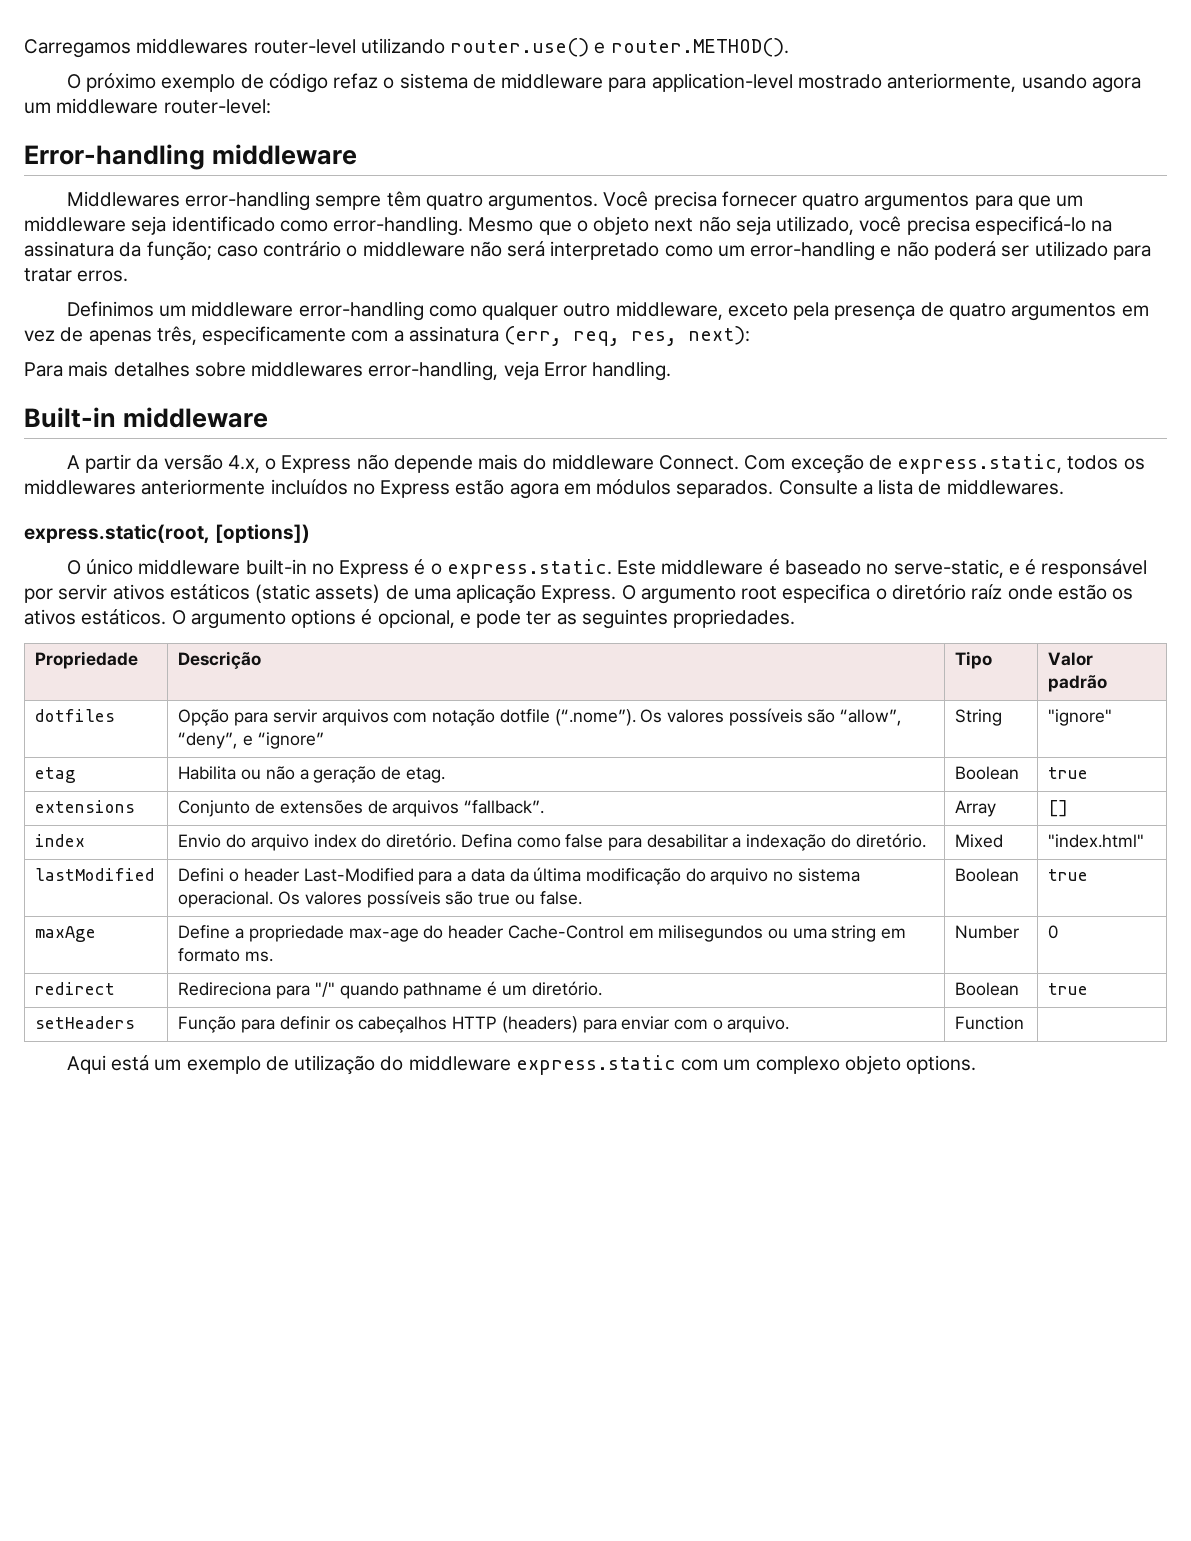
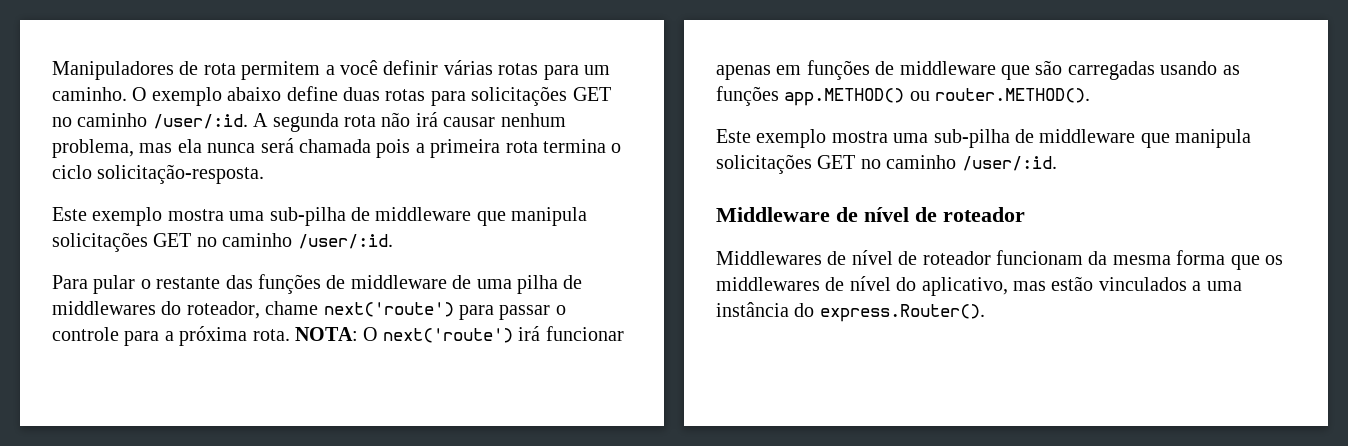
[24,38,789,58] [66,73,1141,93] [24,98,271,114] [24,144,358,170] [66,191,1084,211] [24,216,1113,236] [24,241,1151,261] [24,268,129,282] [66,301,1149,321] [24,326,751,346] [24,361,672,381] [24,407,269,428] [66,454,1145,474] [24,479,1064,499] [24,524,311,544] [66,559,1148,579] [24,584,1134,604] [24,609,796,629] [35,651,139,669] [178,651,262,669] [955,651,993,669] [1048,652,1094,666] [1048,675,1108,692] [35,709,116,722] [178,708,903,726] [178,732,324,749] [955,709,1003,726] [1048,709,1113,726] [35,767,77,783] [178,766,445,783] [955,766,1020,780] [1048,767,1089,779] [35,800,136,813] [178,800,545,817] [955,800,997,817] [1048,800,1069,817] [35,834,86,847] [178,833,926,851] [955,834,1004,848] [1048,834,1145,848] [35,868,156,881] [178,867,860,885] [178,890,582,908] [955,868,1020,882] [1048,869,1089,881] [35,926,97,942] [178,925,907,942] [178,948,274,962] [955,925,1020,939] [1048,925,1059,939] [35,982,116,995] [178,981,602,999] [955,982,1020,996] [1048,983,1089,995] [35,1016,136,1029] [178,1016,790,1033] [955,1016,1025,1030] [66,1055,977,1075] Carregamos middlewares router-level utilizando router.use() e router.METHOD(). // O próximo exemplo de código refaz o sistema de middleware para application-level mostrado anteriormente, usando agora um middleware router-level: // Error-handling middleware // Middlewares error-handling sempre têm quatro argumentos. Você precisa fornecer quatro argumentos para que um middleware seja identificado como error-handling. Mesmo que o objeto next não seja utilizado, você precisa especificá-lo na assinatura da função; caso contrário o middleware não será interpretado como um error-handling e não poderá ser utilizado para tratar erros. // Definimos um middleware error-handling como qualquer outro middleware, exceto pela presença de quatro argumentos em vez de apenas três, especificamente com a assinatura (err, req, res, next): // Para mais detalhes sobre middlewares error-handling, veja Error handling. // Built-in middleware // A partir da versão 4.x, o Express não depende mais do middleware Connect. Com exceção de express.static, todos os middlewares anteriormente incluídos no Express estão agora em módulos separados. Consulte a lista de middlewares. // express.static(root, [options]) // O único middleware built-in no Express é o express.static. Este middleware é baseado no serve-static, e é responsável por servir ativos estáticos (static assets) de uma aplicação Express. O argumento root especifica o diretório raíz onde estão os ativos estáticos. O argumento options é opcional, e pode ter as seguintes propriedades. // Propriedade | Descrição | Tipo | Valor padrão // dotfiles | Opção para servir arquivos com notação dotfile (“.nome”). Os valores possíveis são “allow”, “deny”, e “ignore” | String | "ignore" // etag | Habilita ou não a geração de etag. | Boolean | true // extensions | Conjunto de extensões de arquivos “fallback”. | Array | [] // index | Envio do arquivo index do diretório. Defina como false para desabilitar a indexação do diretório. | Mixed | "index.html" // lastModified | Defini o header Last-Modified para a data da última modificação do arquivo no sistema operacional. Os valores possíveis são true ou false. | Boolean | true // maxAge | Define a propriedade max-age do header Cache-Control em milisegundos ou uma string em formato ms. | Number | 0 // redirect | Redireciona para "/" quando pathname é um diretório. | Boolean | true // setHeaders | Função para definir os cabeçalhos HTTP (headers) para enviar com o arquivo. | Function | // Aqui está um exemplo de utilização do middleware express.static com um complexo objeto options. -> [52,60,610,80] [52,86,611,106] [52,112,566,132] [52,138,622,158] [52,164,265,184] [52,207,588,226] [52,232,393,252] [52,274,583,294] [52,301,566,320] [52,326,624,346] [716,60,1240,80] [716,86,1091,106] [716,129,1252,148] [716,154,1057,174] [716,207,1025,222] [716,250,1283,270] [716,276,1242,296] [716,302,985,322] Manipuladores de rota permitem a você definir várias rotas para um caminho. O exemplo abaixo define duas rotas para solicitações GET no caminho /user/:id. A segunda rota não irá causar nenhum problema, mas ela nunca será chamada pois a primeira rota termina o ciclo solicitação-resposta. // Este exemplo mostra uma sub-pilha de middleware que manipula solicitações GET no caminho /user/:id. // Para pular o restante das funções de middleware de uma pilha de middlewares do roteador, chame next('route') para passar o controle para a próxima rota. NOTA: O next('route') irá funcionar apenas em funções de middleware que são carregadas usando as funções app.METHOD() ou router.METHOD(). // Este exemplo mostra uma sub-pilha de middleware que manipula solicitações GET no caminho /user/:id. // Middleware de nível de roteador // Middlewares de nível de roteador funcionam da mesma forma que os middlewares de nível do aplicativo, mas estão vinculados a uma instância do express.Router().

